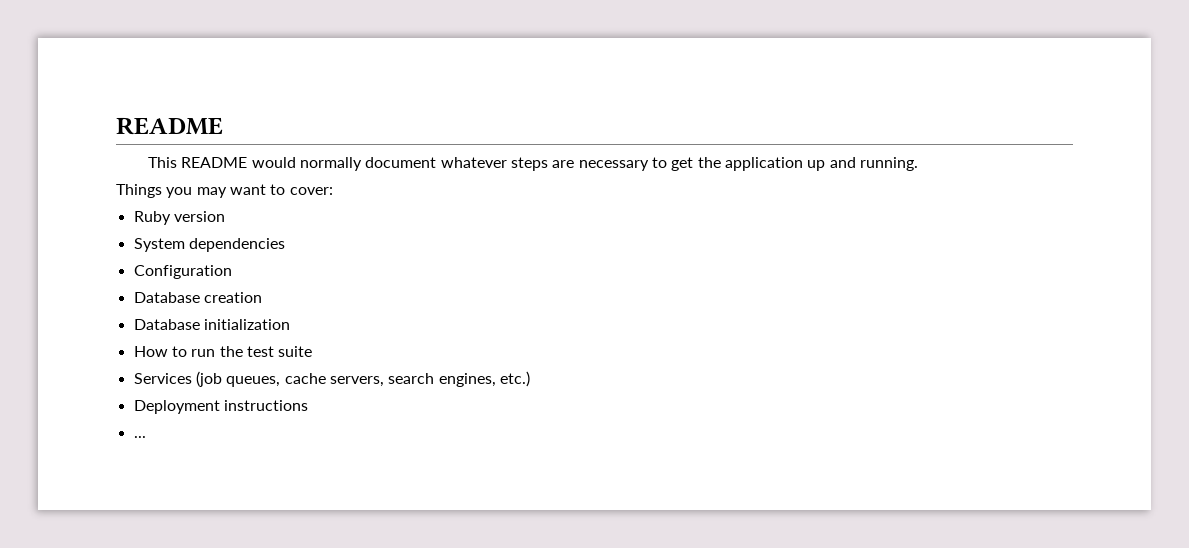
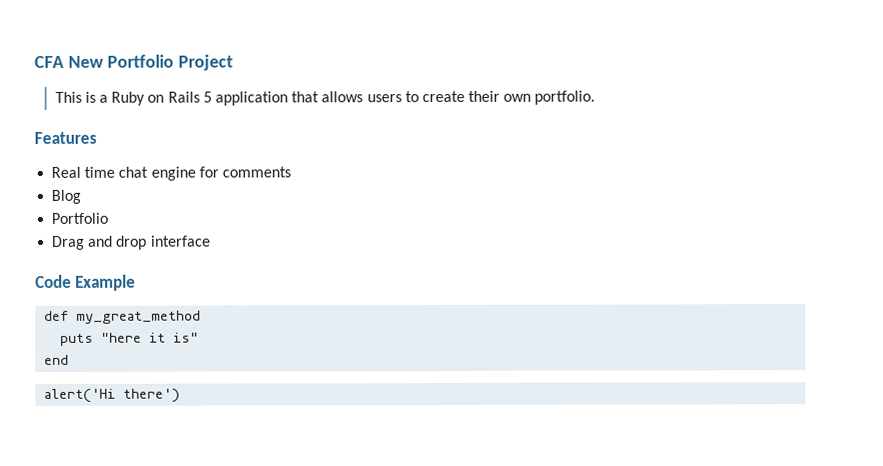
[116,117,223,135] [148,157,918,171] [116,184,333,198] [133,211,225,225] [133,238,285,252] [133,265,232,279] [133,292,262,303] [133,319,290,330] [133,346,313,357] [133,371,530,387] [133,400,308,414] [133,436,146,438] README // This README would normally document whatever steps are necessary to get the application up and running. // Things you may want to cover: // Ruby version // System dependencies // Configuration // Database creation // Database initialization // How to run the test suite // Services (job queues, cache servers, search engines, etc.) // Deployment instructions // ... -> [34,54,233,71] [54,90,596,106] [34,131,97,144] [51,166,291,181] [51,189,82,204] [51,212,109,224] [52,235,211,250] [35,274,137,291] [44,310,202,324] [60,332,200,346] [44,354,70,365] [44,388,181,403] CFA New Portfolio Project // This is a Ruby on Rails 5 application that allows users to create their own portfolio. // Features // Real time chat engine for comments // Blog // Portfolio // Drag and drop interface // Code Example // def my_great_method // puts "here it is" // end // alert('Hi there')

